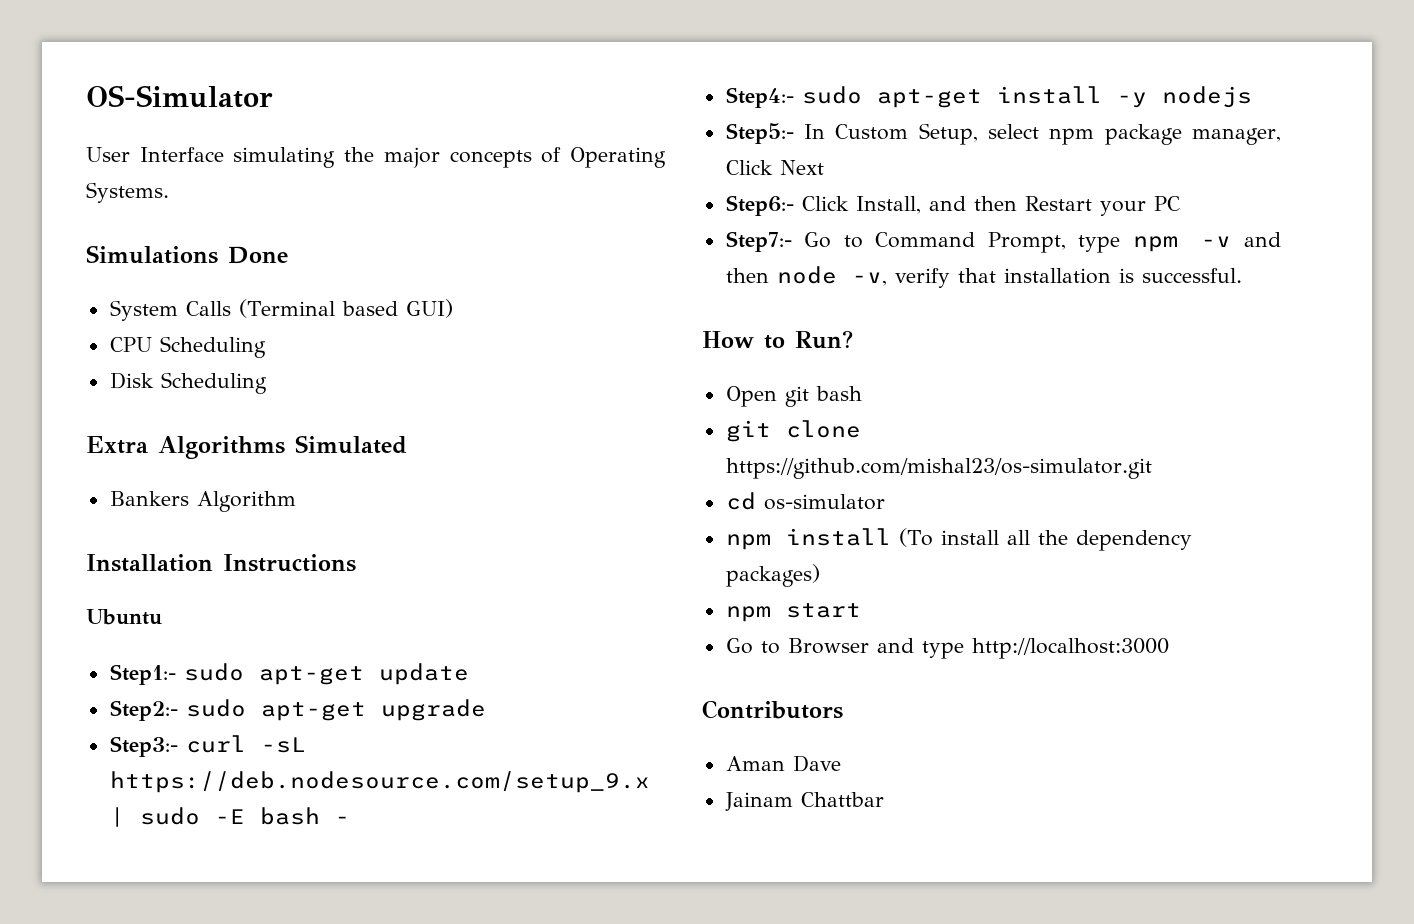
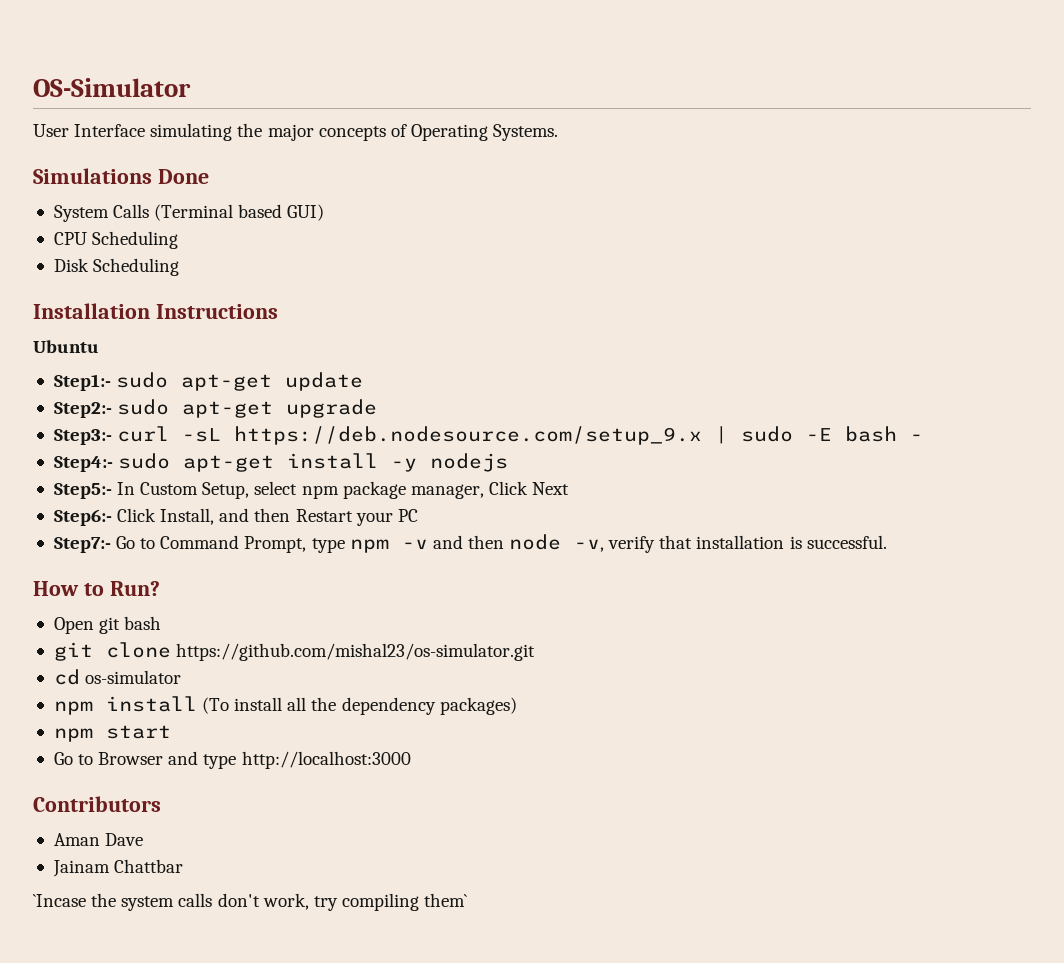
[86,435,407,459] [109,491,296,512] // Extra Algorithms Simulated // Bankers Algorithm -> (180, 267) none
(884, 799) none -> [33,893,468,911] // `Incase the system calls don't work, try compiling them`

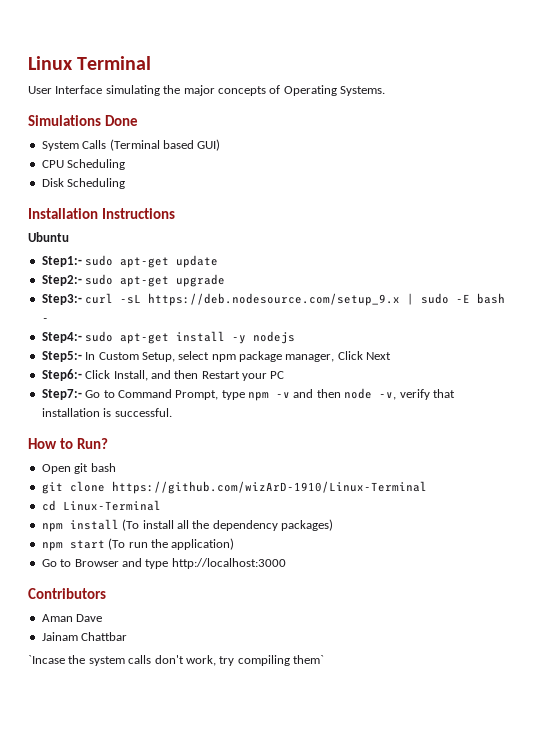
[33,78,191,97] OS-Simulator -> [28,56,152,70] Linux Terminal
[176,643,536,661] https://github.com/mishal23/os-simulator.git -> [111,481,427,494] https://github.com/wizArD-1910/Linux-Terminal
[85,670,182,684] os-simulator -> [62,500,161,511] Linux-Terminal
(171, 732) none -> [108,538,235,550] (To run the application)

